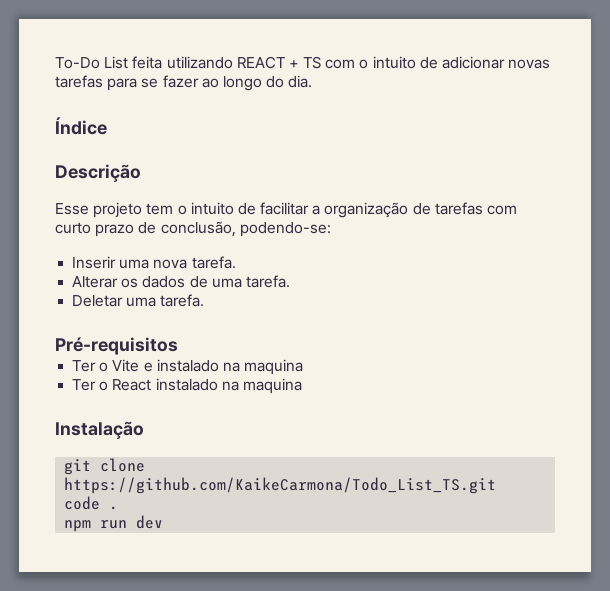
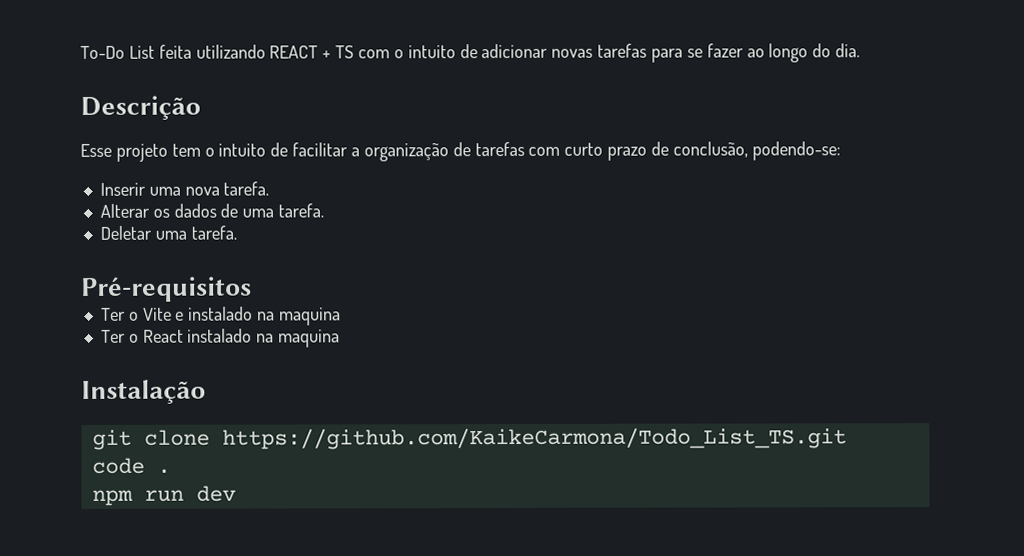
[55,117,107,135] // Índice -> (861, 50) none

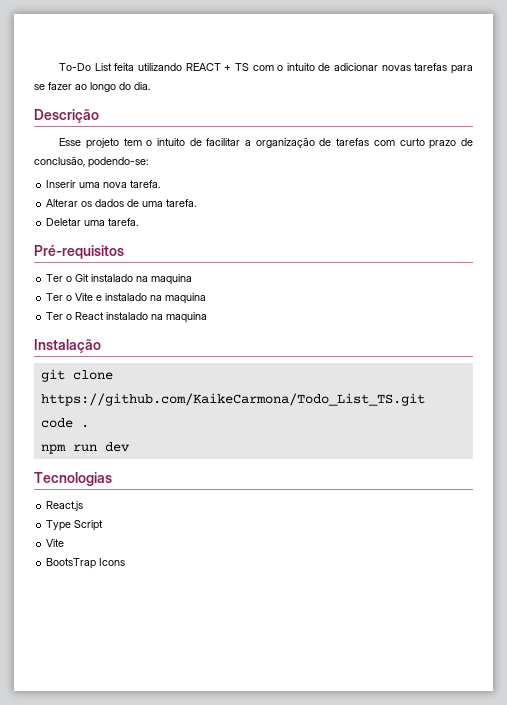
(252, 289) none -> [46,274,193,285] // Ter o Git instalado na maquina
(236, 493) none -> [34,472,112,486] [46,501,84,511] [46,520,104,531] [46,539,65,547] [46,558,126,569] // Tecnologias // React.js // Type Script // Vite // BootsTrap Icons

